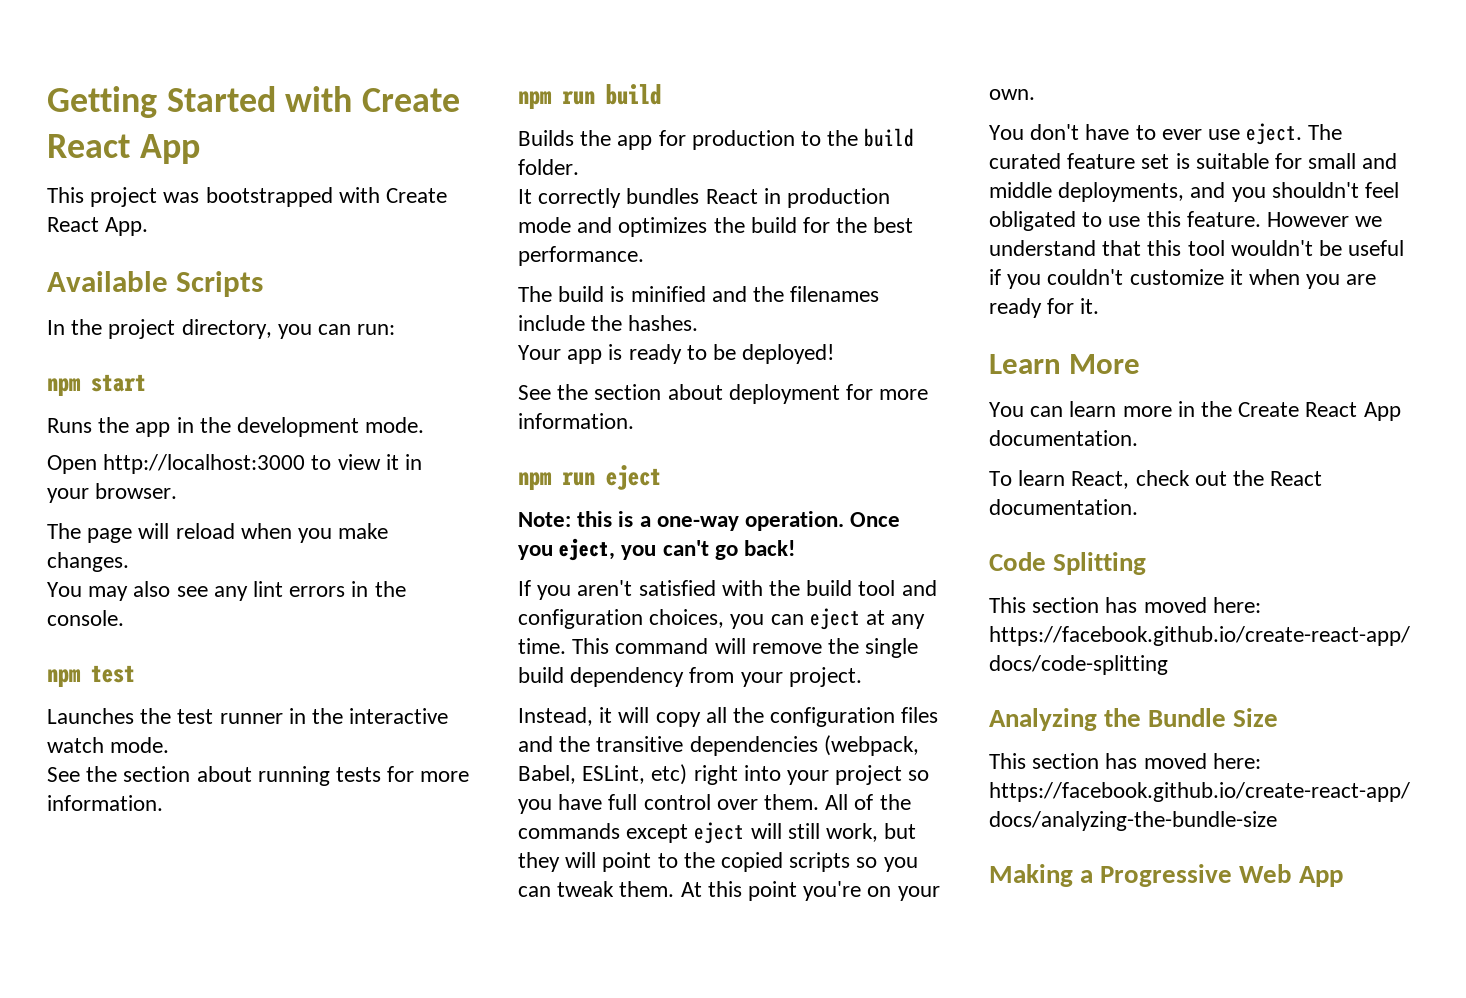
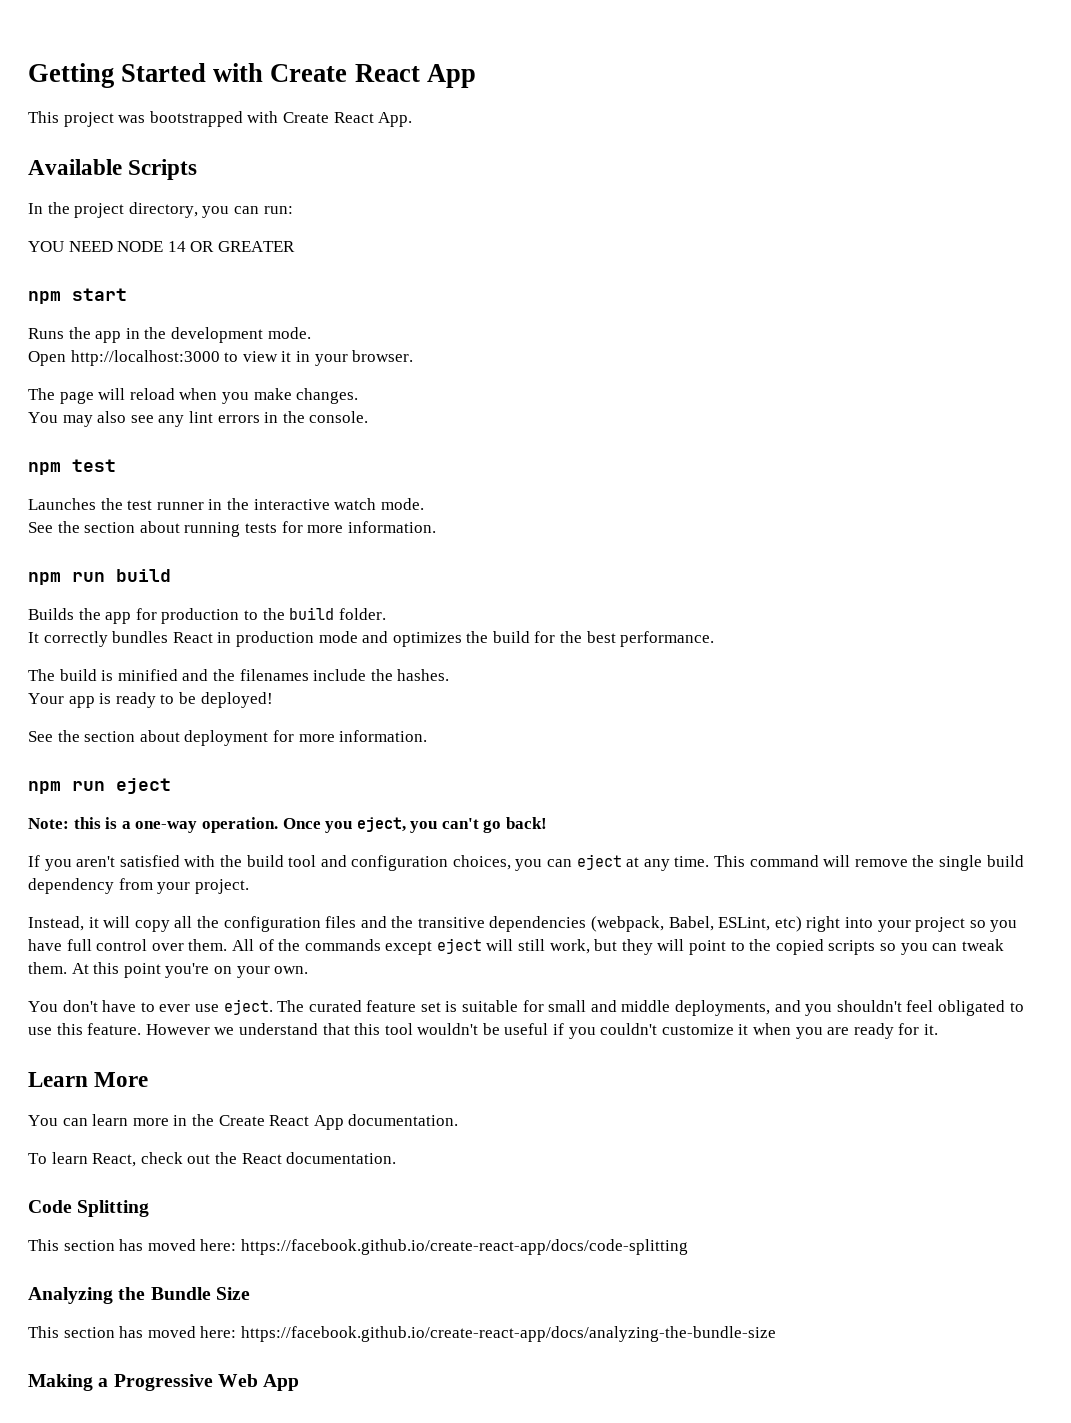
(396, 329) none -> [28,241,295,252] // YOU NEED NODE 14 OR GREATER

